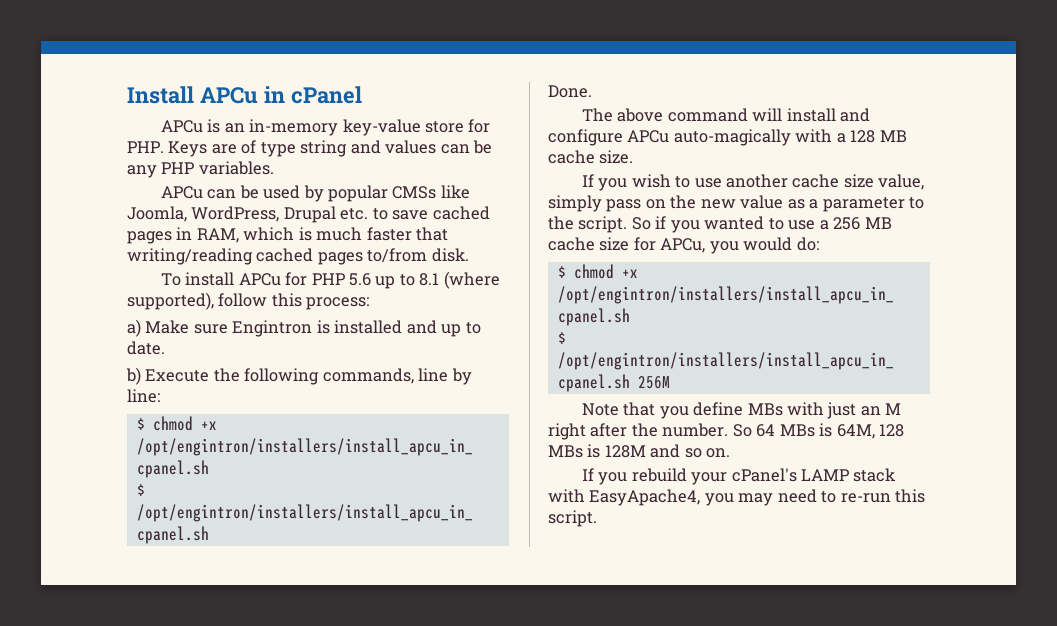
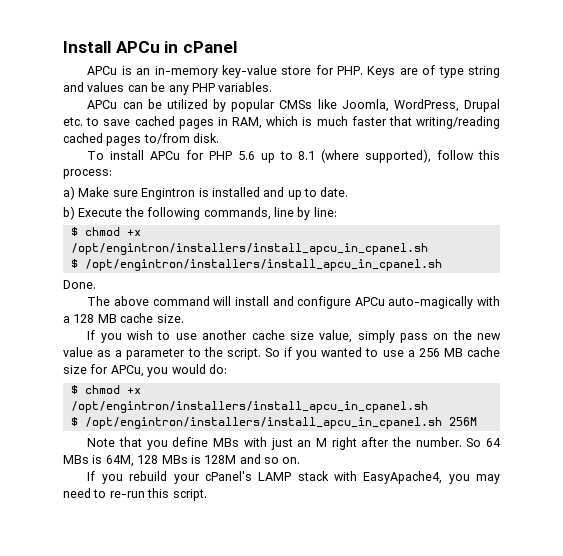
[263,185,301,199] used -> [166,99,208,109] utilized

